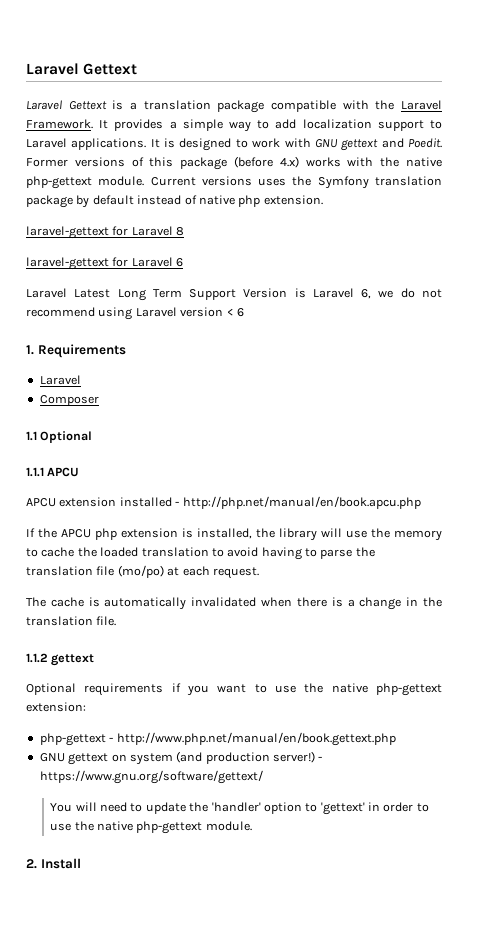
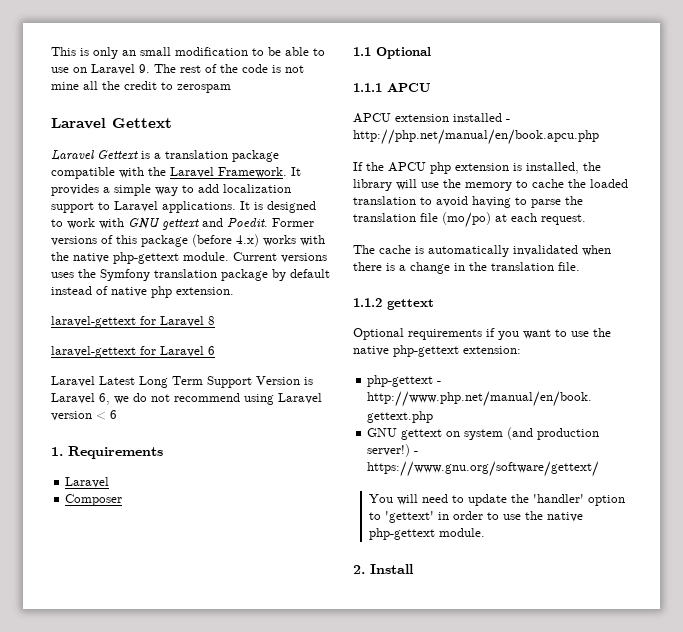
(26, 69) none -> [51,47,325,59] [51,64,304,75] [51,81,231,93] This is only an small modification to be able to use on Laravel 9. The rest of the code is not mine all the credit to zerospam //

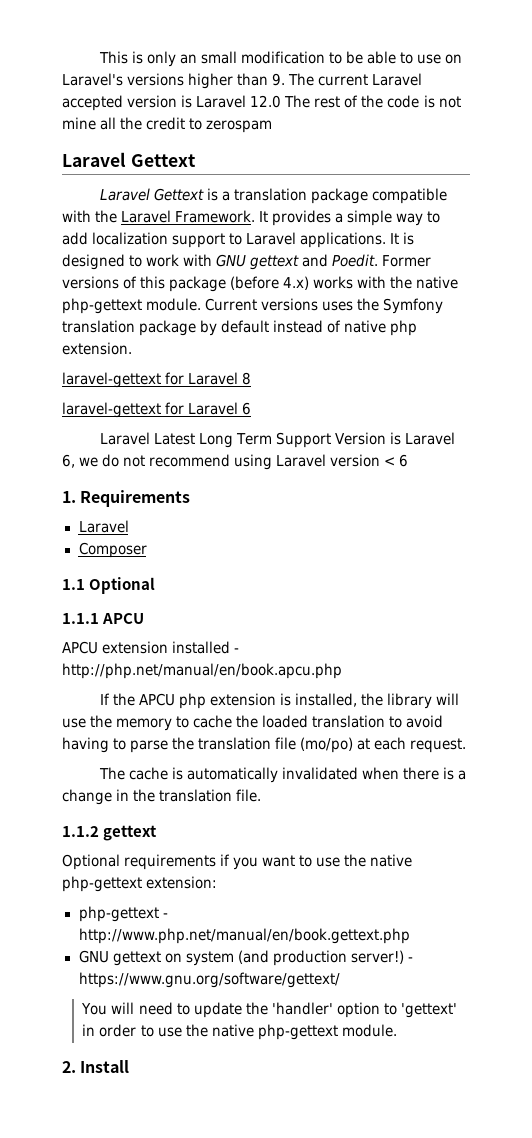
[91,64,150,75] Laravel 9. -> [62,73,423,89] [62,95,282,111] Laravel's versions higher than 9. The current Laravel accepted version is Laravel 12.0

